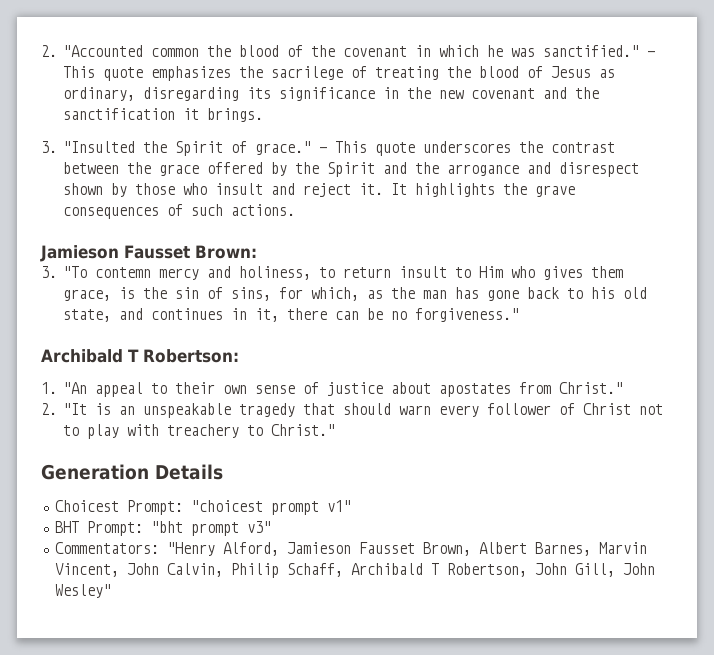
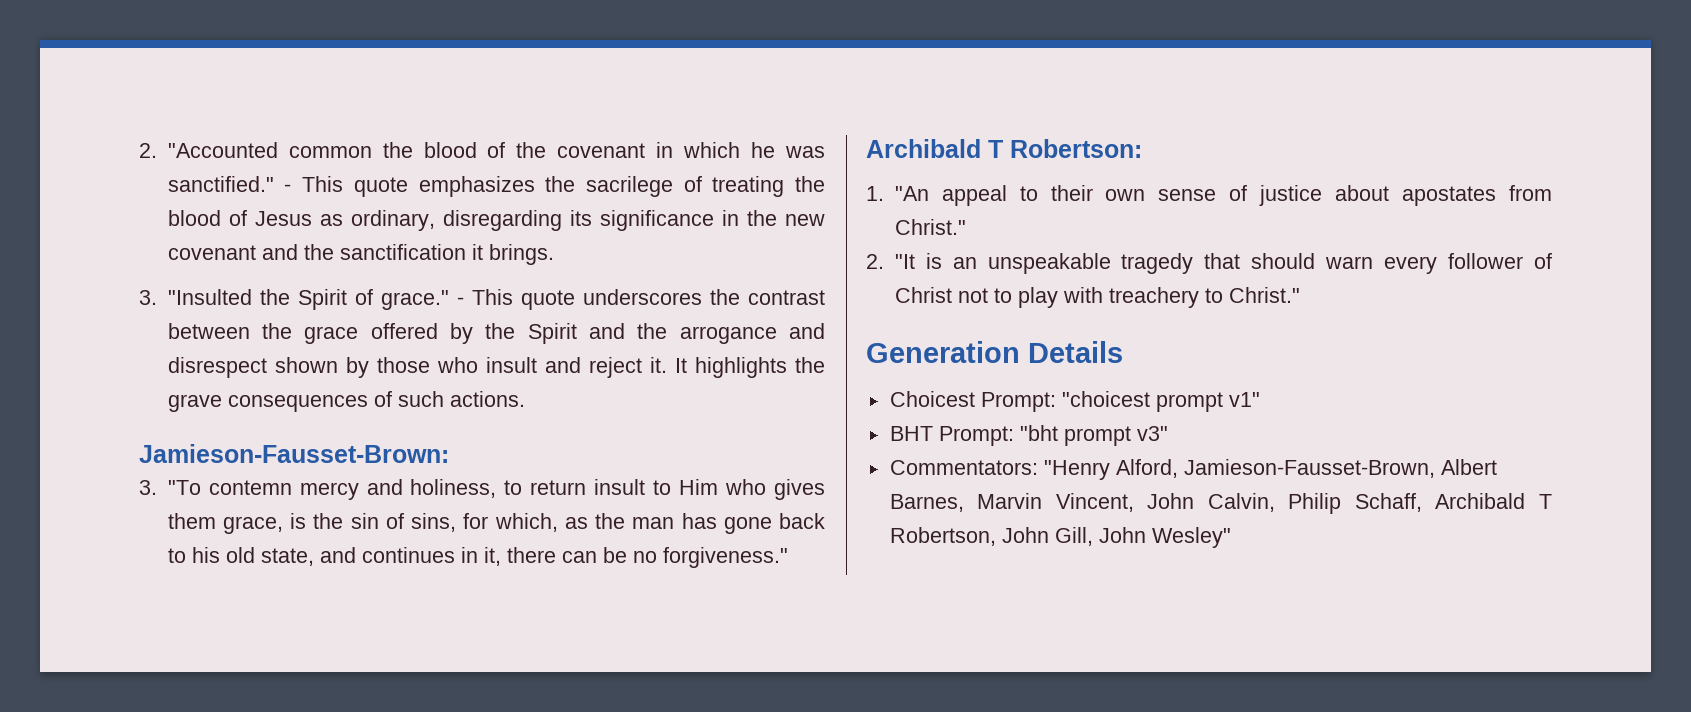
[40,245,257,262] Jamieson Fausset Brown: -> [139,444,449,463] Jamieson-Fausset-Brown:
[286,542,471,556] Jamieson Fausset Brown, -> [1183,459,1435,478] Jamieson-Fausset-Brown,

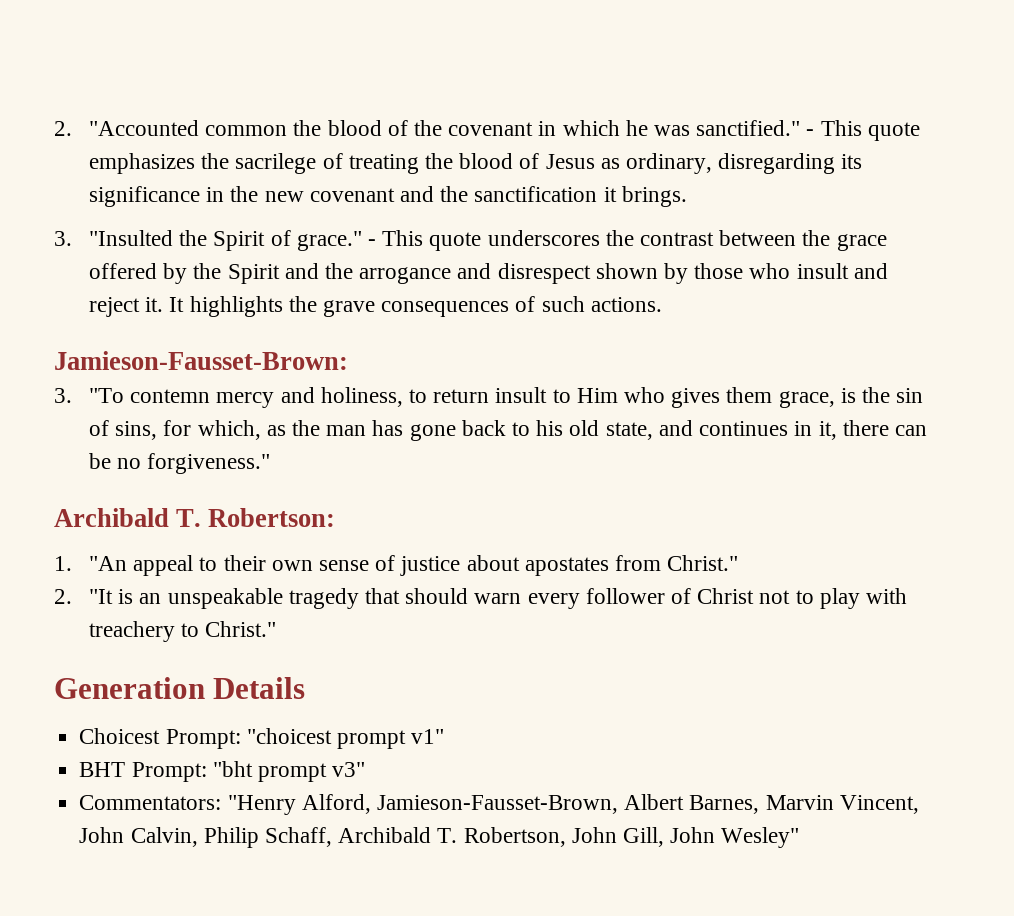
[988,140,1003,158] T -> [176,509,202,527] T.
[1539,494,1552,509] T -> [437,828,458,843] T.

